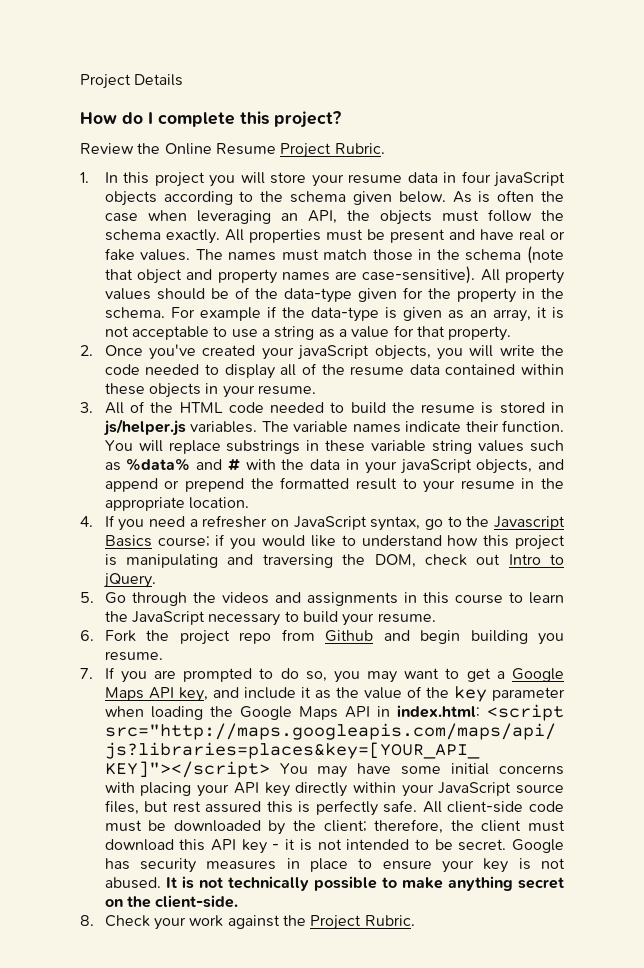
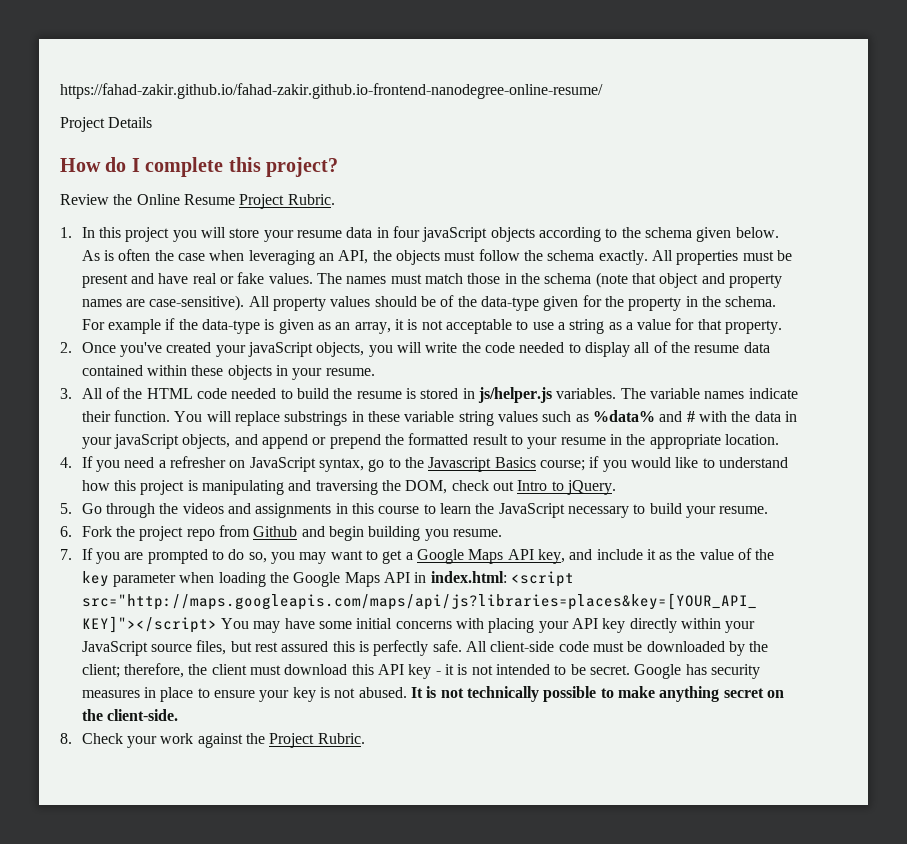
(80, 81) none -> [60,83,603,99] https://fahad-zakir.github.io/fahad-zakir.github.io-frontend-nanodegree-online-resume/ //

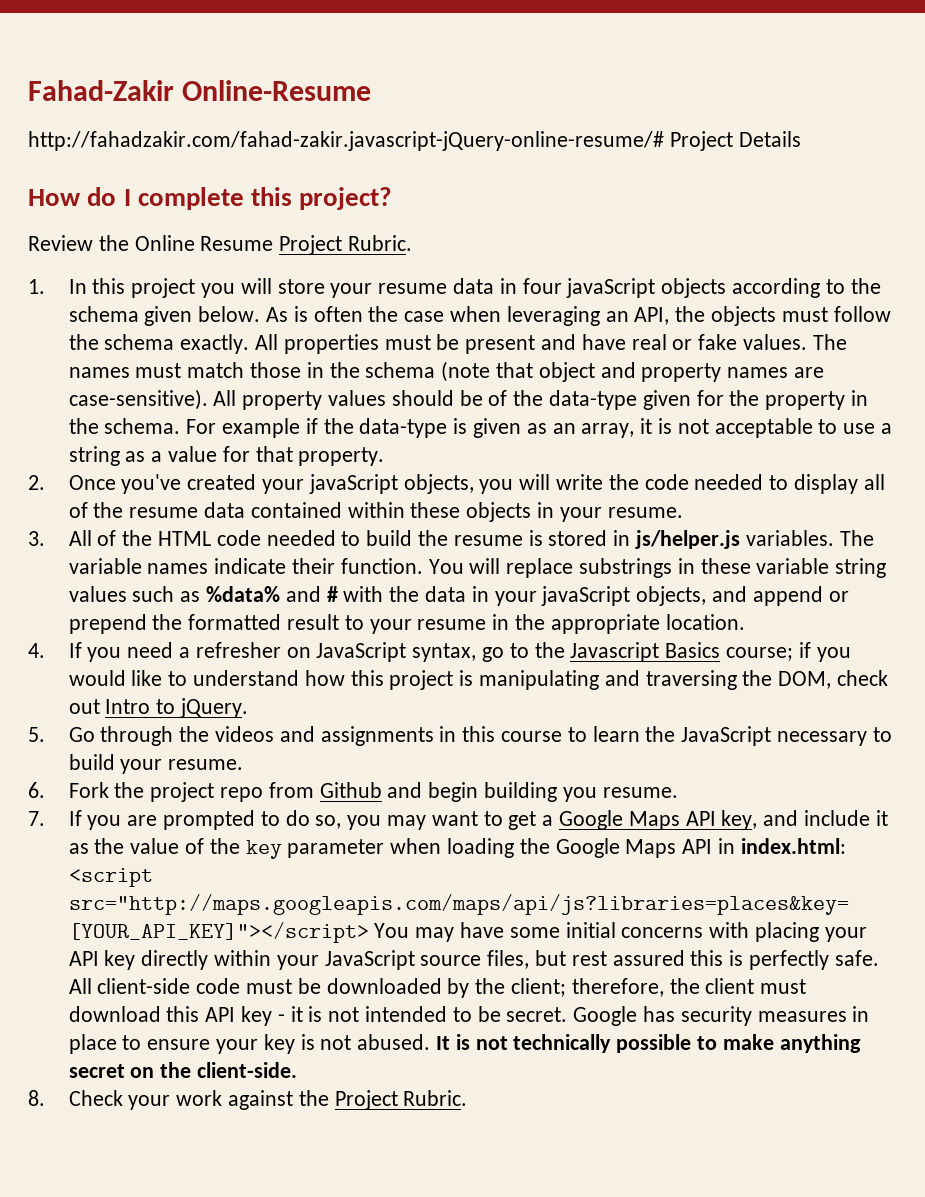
[60,83,603,99] https://fahad-zakir.github.io/fahad-zakir.github.io-frontend-nanodegree-online-resume/ // -> [28,80,372,101] [28,131,664,151] Fahad-Zakir Online-Resume // http://fahadzakir.com/fahad-zakir.javascript-jQuery-online-resume/#

